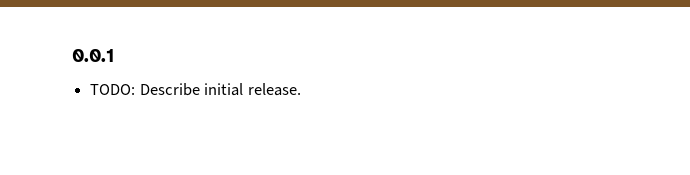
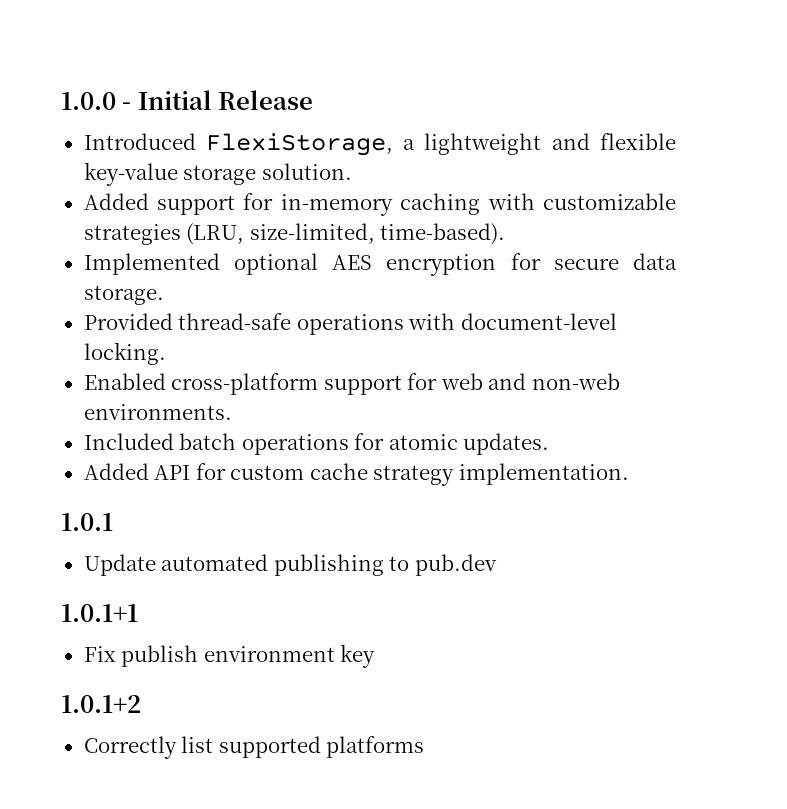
[72,49,115,62] [90,83,301,96] 0.0.1 // TODO: Describe initial release. -> [61,90,314,110] [83,133,676,156] [83,162,352,186] [83,193,676,216] [83,223,506,245] [83,253,678,276] [83,285,164,305] [83,313,617,335] [83,342,166,365] [83,373,620,395] [83,404,232,420] [83,433,550,455] [83,463,629,486] [61,513,113,531] [83,554,497,576] [61,604,138,622] [83,644,376,668] [61,695,141,713] [83,736,425,759] 1.0.0 - Initial Release // Introduced FlexiStorage, a lightweight and flexible key-value storage solution. // Added support for in-memory caching with customizable strategies (LRU, size-limited, time-based). // Implemented optional AES encryption for secure data storage. // Provided thread-safe operations with document-level locking. // Enabled cross-platform support for web and non-web environments. // Included batch operations for atomic updates. // Added API for custom cache strategy implementation. // 1.0.1 // Update automated publishing to pub.dev // 1.0.1+1 // Fix publish environment key // 1.0.1+2 // Correctly list supported platforms

